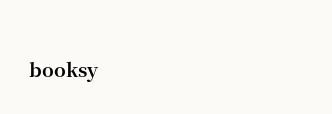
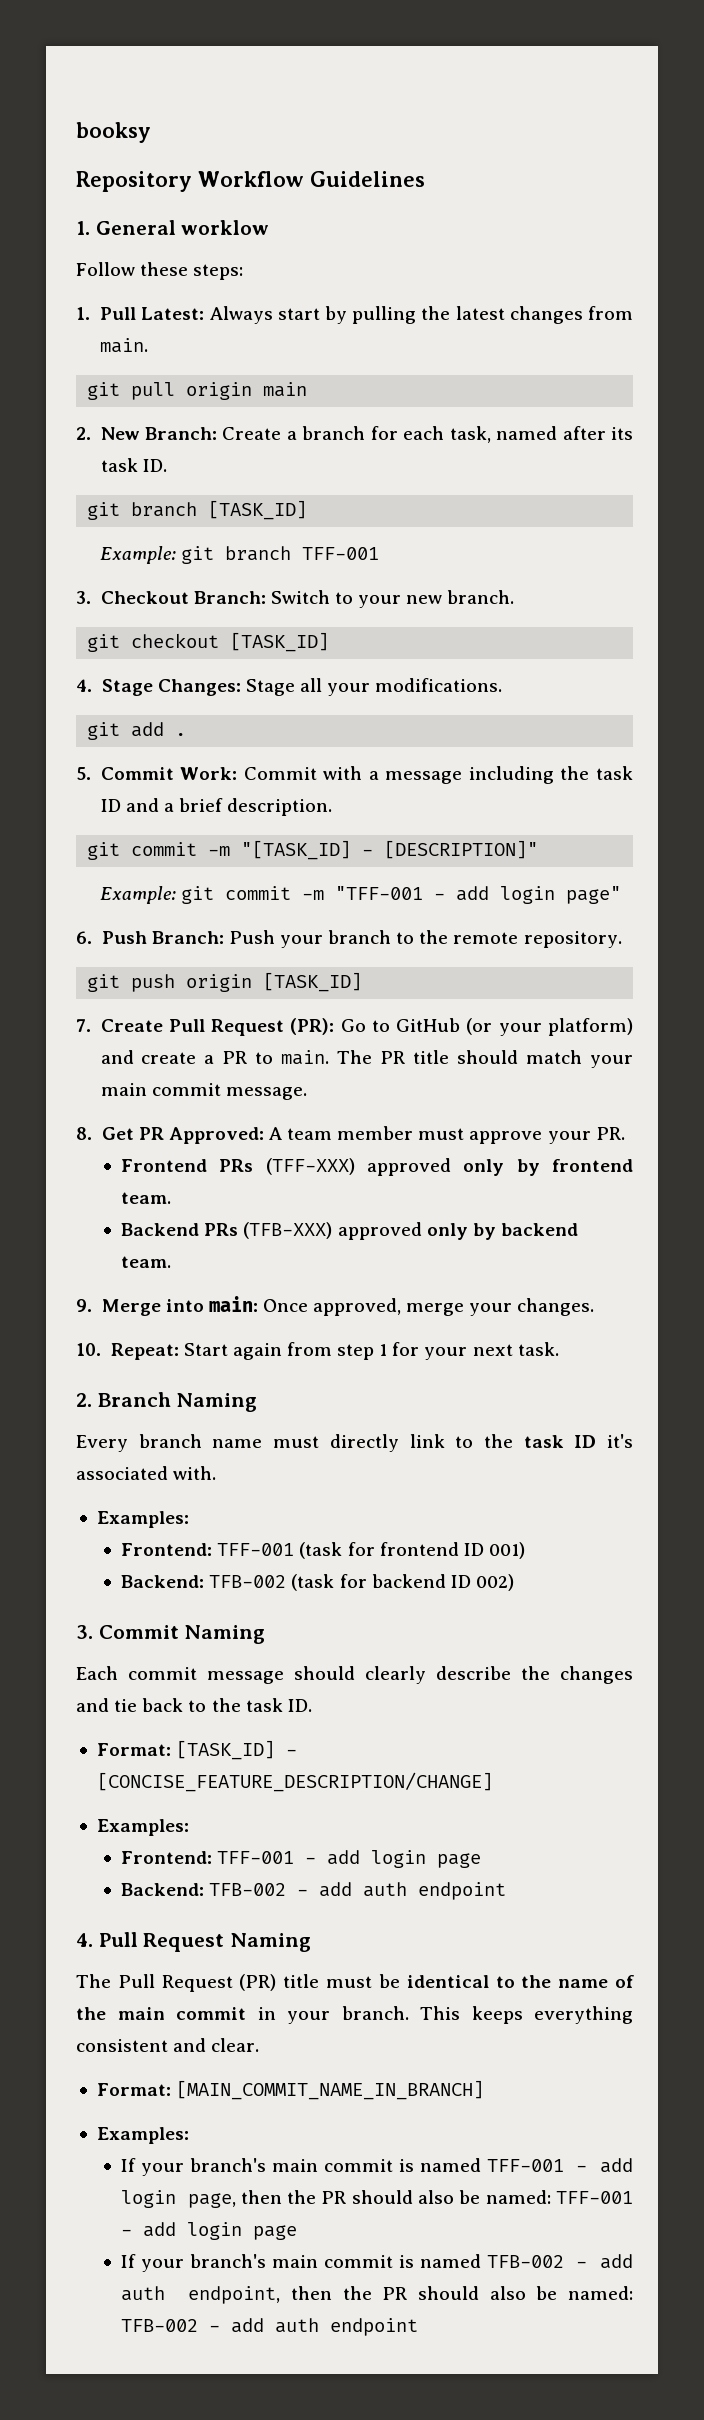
(99, 71) none -> [76,171,425,192] [76,220,270,235] [76,262,244,280] [76,306,634,324] [100,338,149,353] [87,382,308,400] [76,426,633,443] [100,458,167,472] [87,500,308,520] [100,546,380,564] [76,590,515,608] [87,632,330,652] [76,678,503,696] [87,722,187,740] [76,766,633,784] [100,798,333,816] [87,840,539,860] [100,886,622,904] [76,930,622,948] [87,972,363,992] [76,1018,633,1036] [100,1050,633,1068] [100,1083,307,1100] [76,1126,625,1144] [121,1158,633,1176] [121,1192,172,1204] [121,1222,578,1240] [121,1256,172,1268] [76,1296,595,1316] [76,1342,559,1360] [76,1392,258,1412] [76,1434,633,1452] [76,1466,217,1480] [96,1511,189,1528] [121,1542,525,1559] [121,1574,514,1591] [76,1625,266,1644] [76,1666,633,1684] [76,1698,312,1712] [96,1740,298,1760] [96,1772,493,1792] [96,1819,189,1836] [121,1850,482,1868] [121,1882,507,1900] [76,1932,312,1952] [76,1974,634,1992] [76,2006,633,2024] [76,2038,260,2052] [96,2080,485,2100] [96,2127,189,2144] [121,2158,634,2176] [121,2190,633,2208] [121,2222,298,2240] [121,2254,634,2272] [121,2286,633,2304] [121,2318,419,2336] // Repository Workflow Guidelines // 1. General worklow // Follow these steps: // 1. Pull Latest: Always start by pulling the latest changes from main. // git pull origin main // 2. New Branch: Create a branch for each task, named after its task ID. // git branch [TASK_ID] // Example: git branch TFF-001 // 3. Checkout Branch: Switch to your new branch. // git checkout [TASK_ID] // 4. Stage Changes: Stage all your modifications. // git add . // 5. Commit Work: Commit with a message including the task ID and a brief description. // git commit -m "[TASK_ID] - [DESCRIPTION]" // Example: git commit -m "TFF-001 - add login page" // 6. Push Branch: Push your branch to the remote repository. // git push origin [TASK_ID] // 7. Create Pull Request (PR): Go to GitHub (or your platform) and create a PR to main. The PR title should match your main commit message. // 8. Get PR Approved: A team member must approve your PR. // Frontend PRs (TFF-XXX) approved only by frontend team. // Backend PRs (TFB-XXX) approved only by backend team. // 9. Merge into main: Once approved, merge your changes. // 10. Repeat: Start again from step 1 for your next task. // 2. Branch Naming // Every branch name must directly link to the task ID it's associated with. // Examples: // Frontend: TFF-001 (task for frontend ID 001) // Backend: TFB-002 (task for backend ID 002) // 3. Commit Naming // Each commit message should clearly describe the changes and tie back to the task ID. // Format: [TASK_ID] - [CONCISE_FEATURE_DESCRIPTION/CHANGE] // Examples: // Frontend: TFF-001 - add login page // Backend: TFB-002 - add auth endpoint // 4. Pull Request Naming // The Pull Request (PR) title must be identical to the name of the main commit in your branch. This keeps everything consistent and clear. // Format: [MAIN_COMMIT_NAME_IN_BRANCH] // Examples: // If your branch's main commit is named TFF-001 - add login page, then the PR should also be named: TFF-001 - add login page // If your branch's main commit is named TFB-002 - add auth endpoint, then the PR should also be named: TFB-002 - add auth endpoint

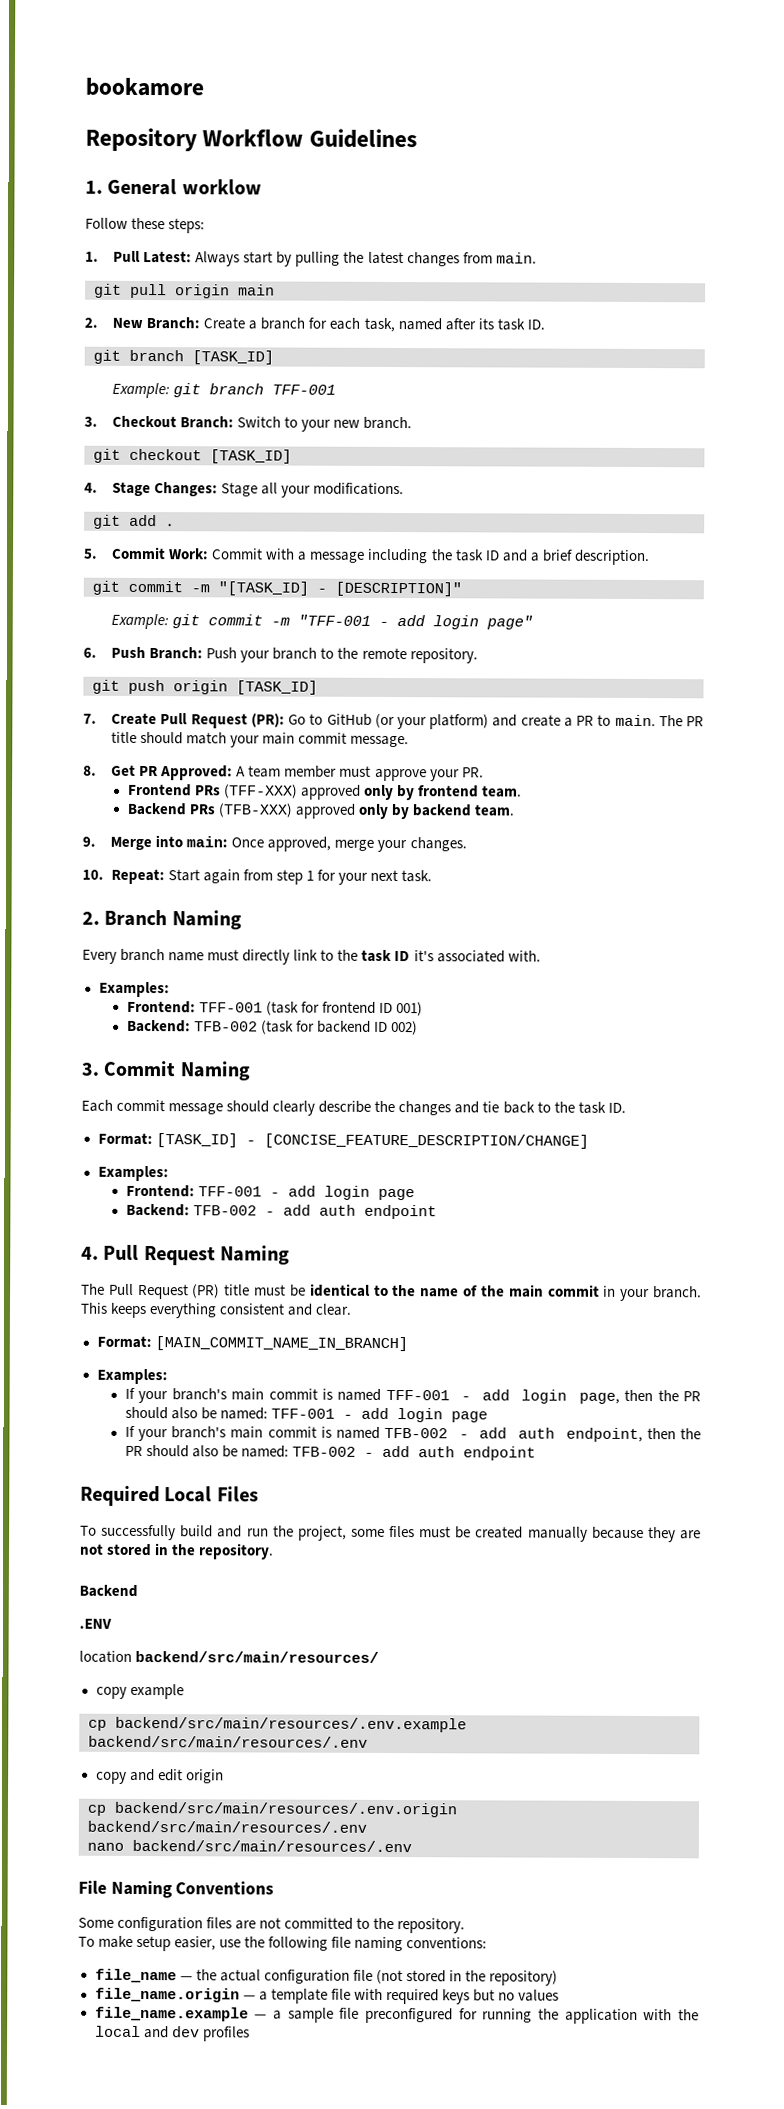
[76,122,151,143] booksy -> [85,77,204,97] bookamore
(419, 2327) none -> [80,1485,259,1507] [80,1524,701,1543] [79,1543,275,1560] [79,1584,138,1597] [79,1618,112,1629] [79,1650,380,1663] [95,1683,184,1700] [88,1716,467,1733] [88,1735,368,1748] [95,1768,224,1784] [87,1801,457,1818] [87,1820,367,1833] [87,1839,412,1853] [78,1880,275,1899] [78,1916,466,1934] [78,1935,488,1952] [94,1968,559,1986] [94,1987,560,2005] [94,2006,700,2024] [94,2025,250,2042] // Required Local Files // To successfully build and run the project, some files must be created manually because they are not stored in the repository. // Backend // .ENV // location backend/src/main/resources/ // copy example // cp backend/src/main/resources/.env.example backend/src/main/resources/.env // copy and edit origin // cp backend/src/main/resources/.env.origin backend/src/main/resources/.env // nano backend/src/main/resources/.env // File Naming Conventions // Some configuration files are not committed to the repository. // To make setup easier, use the following file naming conventions: // file_name — the actual configuration file (not stored in the repository) // file_name.origin — a template file with required keys but no values // file_name.example — a sample file preconfigured for running the application with the local and dev profiles

